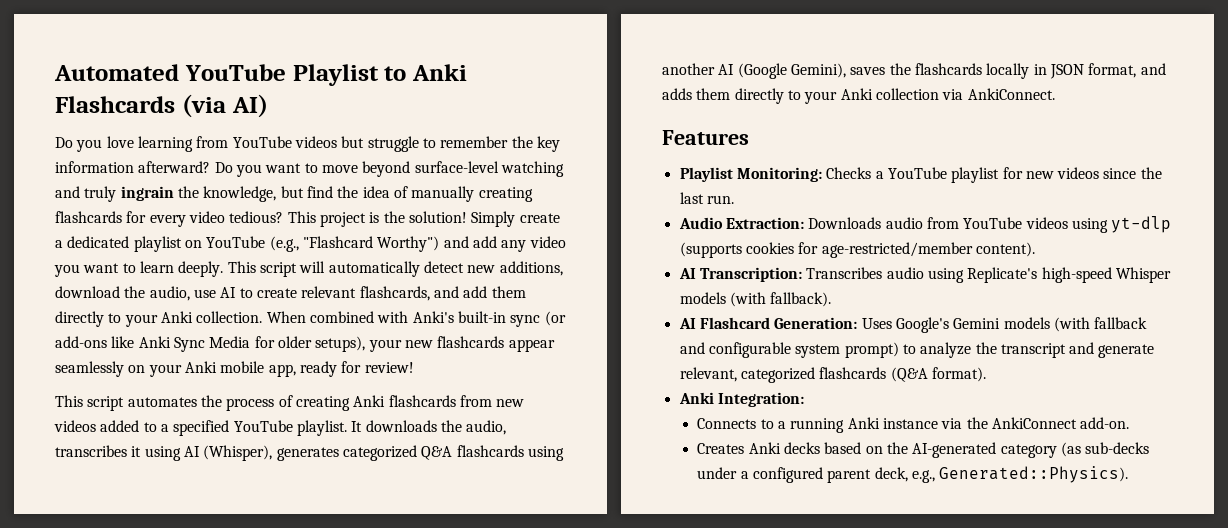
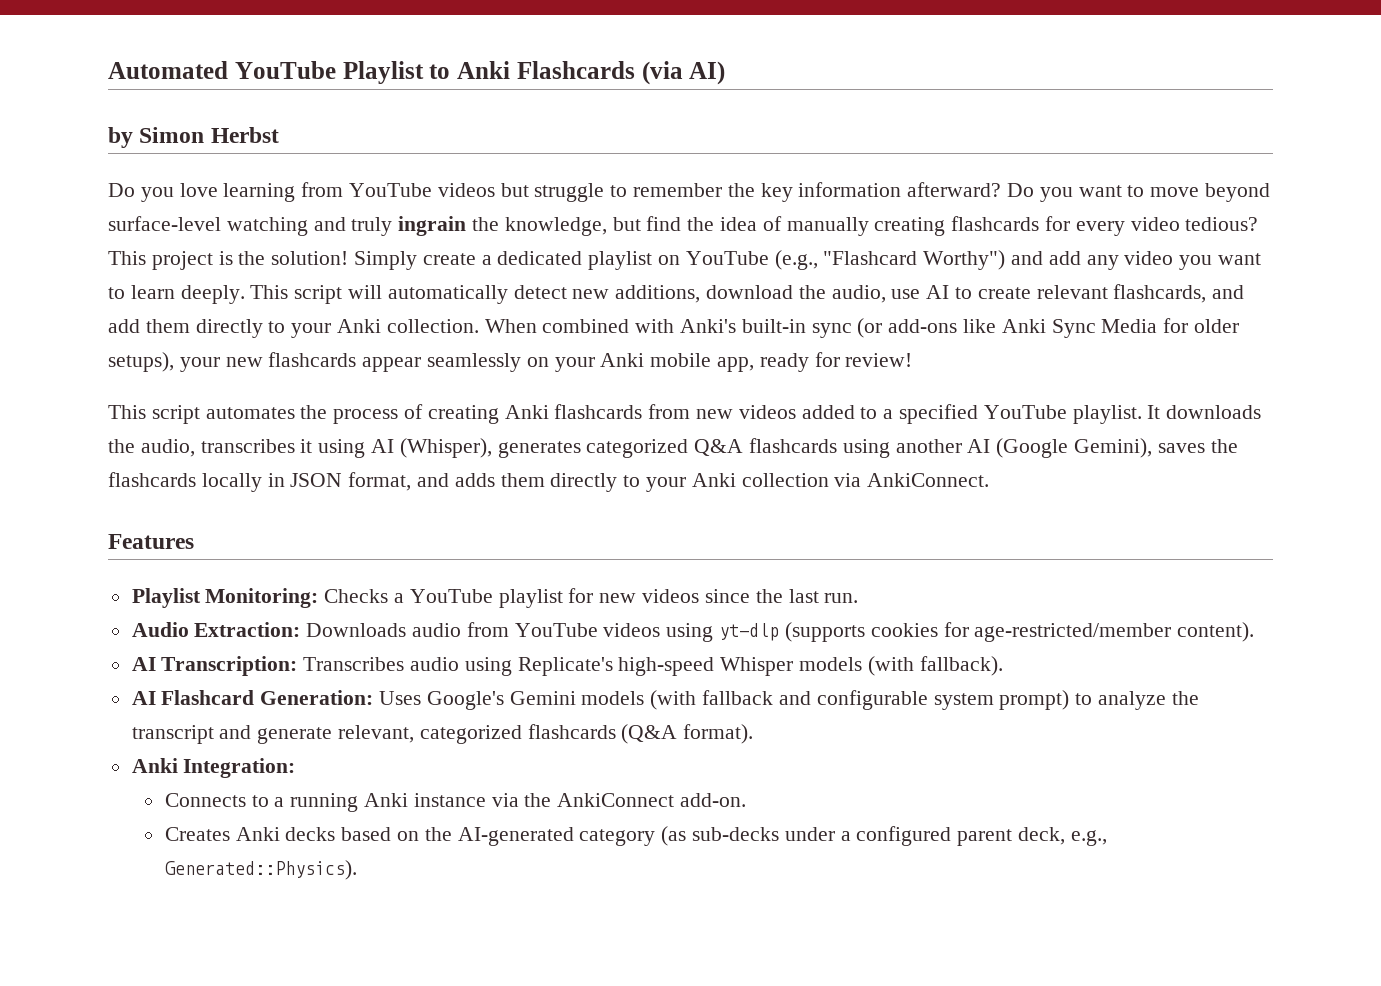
(268, 106) none -> [108,127,279,148] // by Simon Herbst

